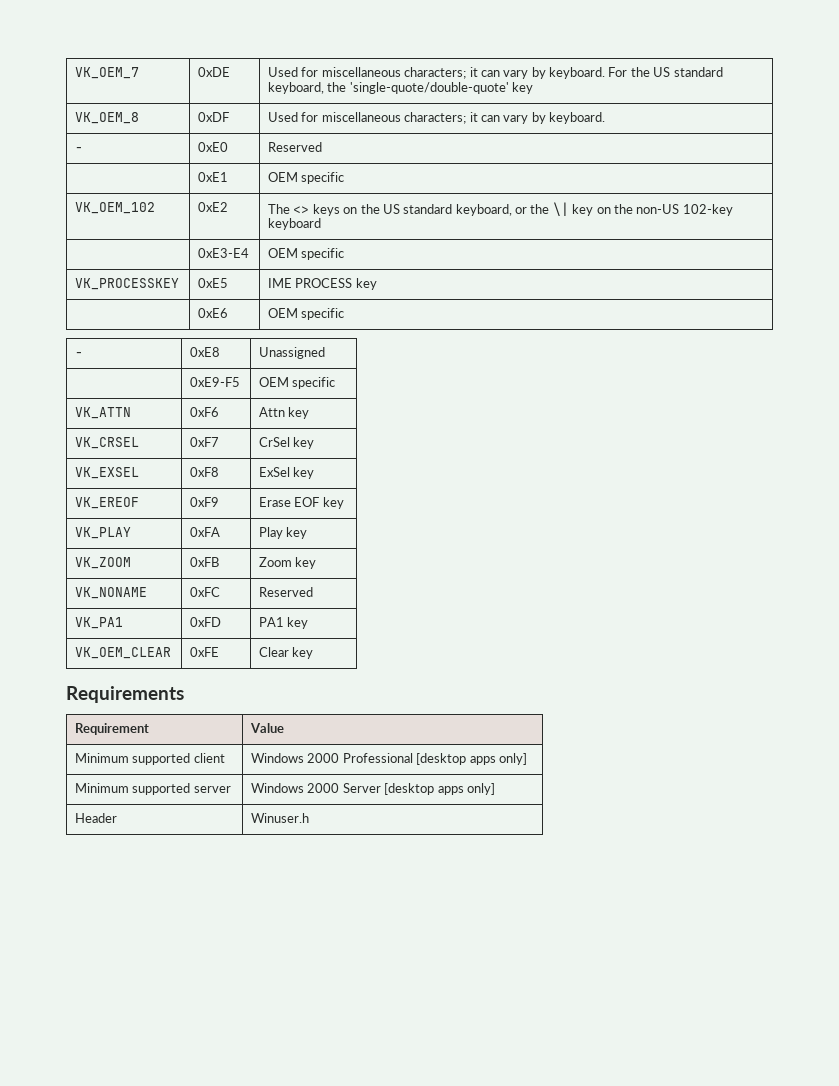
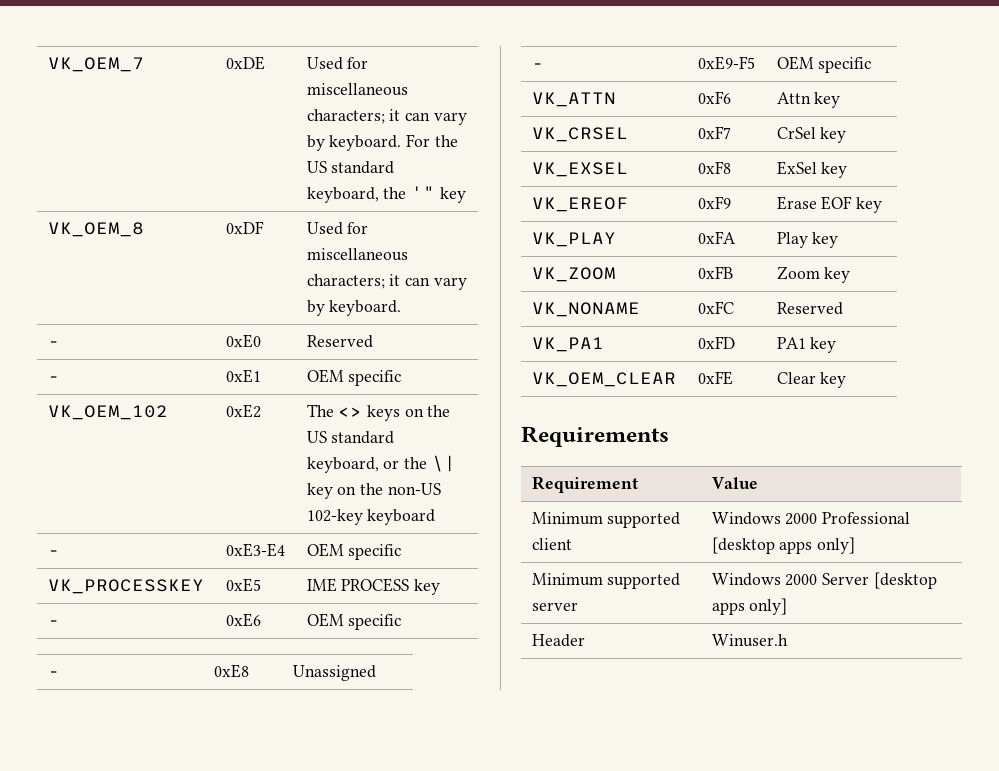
[349,82,509,94] 'single-quote/double-quote' -> [411,186,436,199] '"
(323, 147) none -> [47,376,60,382] -
(322, 224) none -> [47,550,60,556] -
(377, 284) none -> [47,620,60,626] -
(326, 353) none -> [531,63,544,69] -

